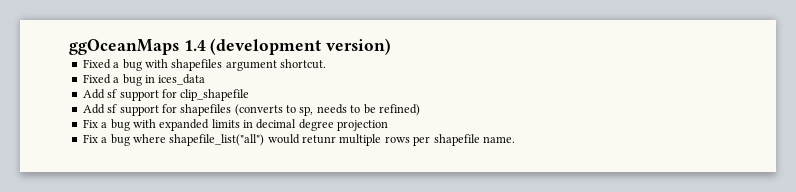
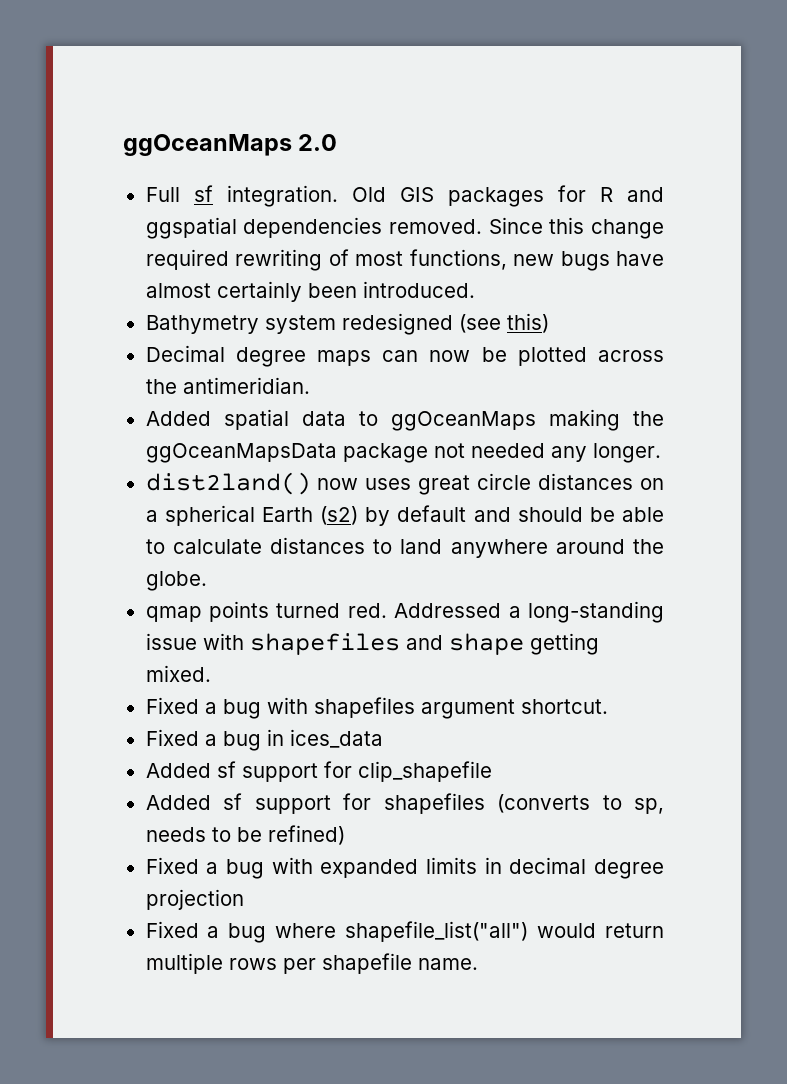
[69,38,392,55] ggOceanMaps 1.4 (development version) -> [123,134,338,156] [145,185,664,207] [145,217,664,239] [145,249,664,271] [145,281,475,302] [145,313,549,335] [145,345,664,367] [145,377,310,394] [145,409,664,431] [145,443,661,463] [145,472,665,495] [145,505,664,526] [145,537,664,558] [145,571,207,591] [145,601,664,623] [145,633,599,655] [145,665,211,682] ggOceanMaps 2.0 // Full sf integration. Old GIS packages for R and ggspatial dependencies removed. Since this change required rewriting of most functions, new bugs have almost certainly been introduced. // Bathymetry system redesigned (see this) // Decimal degree maps can now be plotted across the antimeridian. // Added spatial data to ggOceanMaps making the ggOceanMapsData package not needed any longer. // dist2land() now uses great circle distances on a spherical Earth (s2) by default and should be able to calculate distances to land anywhere around the globe. // qmap points turned red. Addressed a long-standing issue with shapefiles and shape getting mixed.
[82,89,105,99] Add -> [145,763,211,778] Added
[82,104,105,114] Add -> [145,795,211,810] Added
[82,119,98,128] Fix -> [145,857,199,874] Fixed
[82,134,98,143] Fix -> [145,921,199,938] Fixed
[302,135,336,144] retunr -> [605,923,664,938] return

